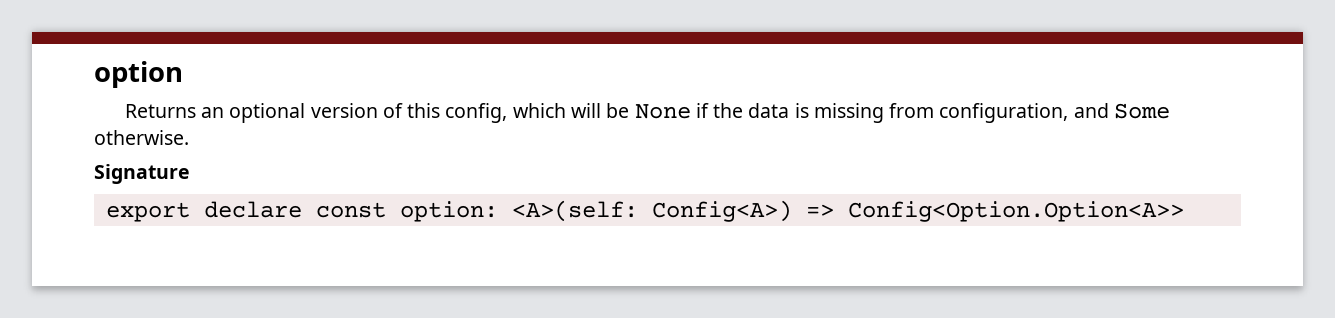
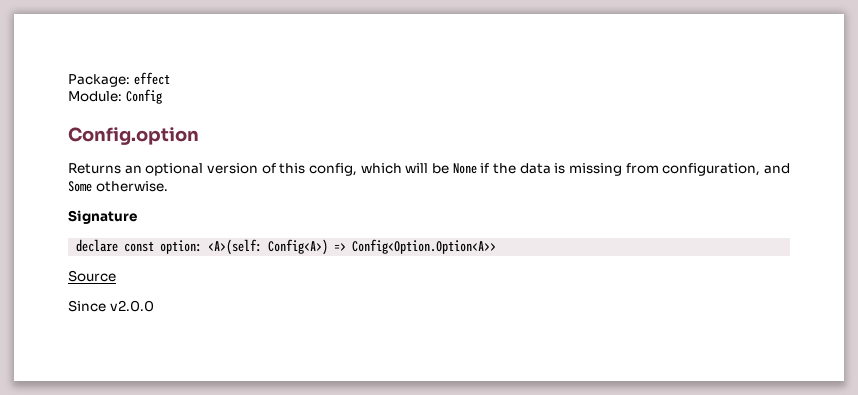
[94,61,183,88] option -> [68,72,170,87] [68,89,162,104] [68,127,199,145] Package: effect // Module: Config // Config.option
[105,202,190,222] export -> (137, 217) none
(1184, 211) none -> [68,270,116,282] [68,300,154,312] // Source // Since v2.0.0

